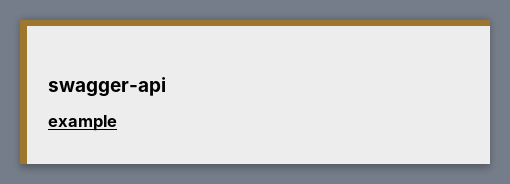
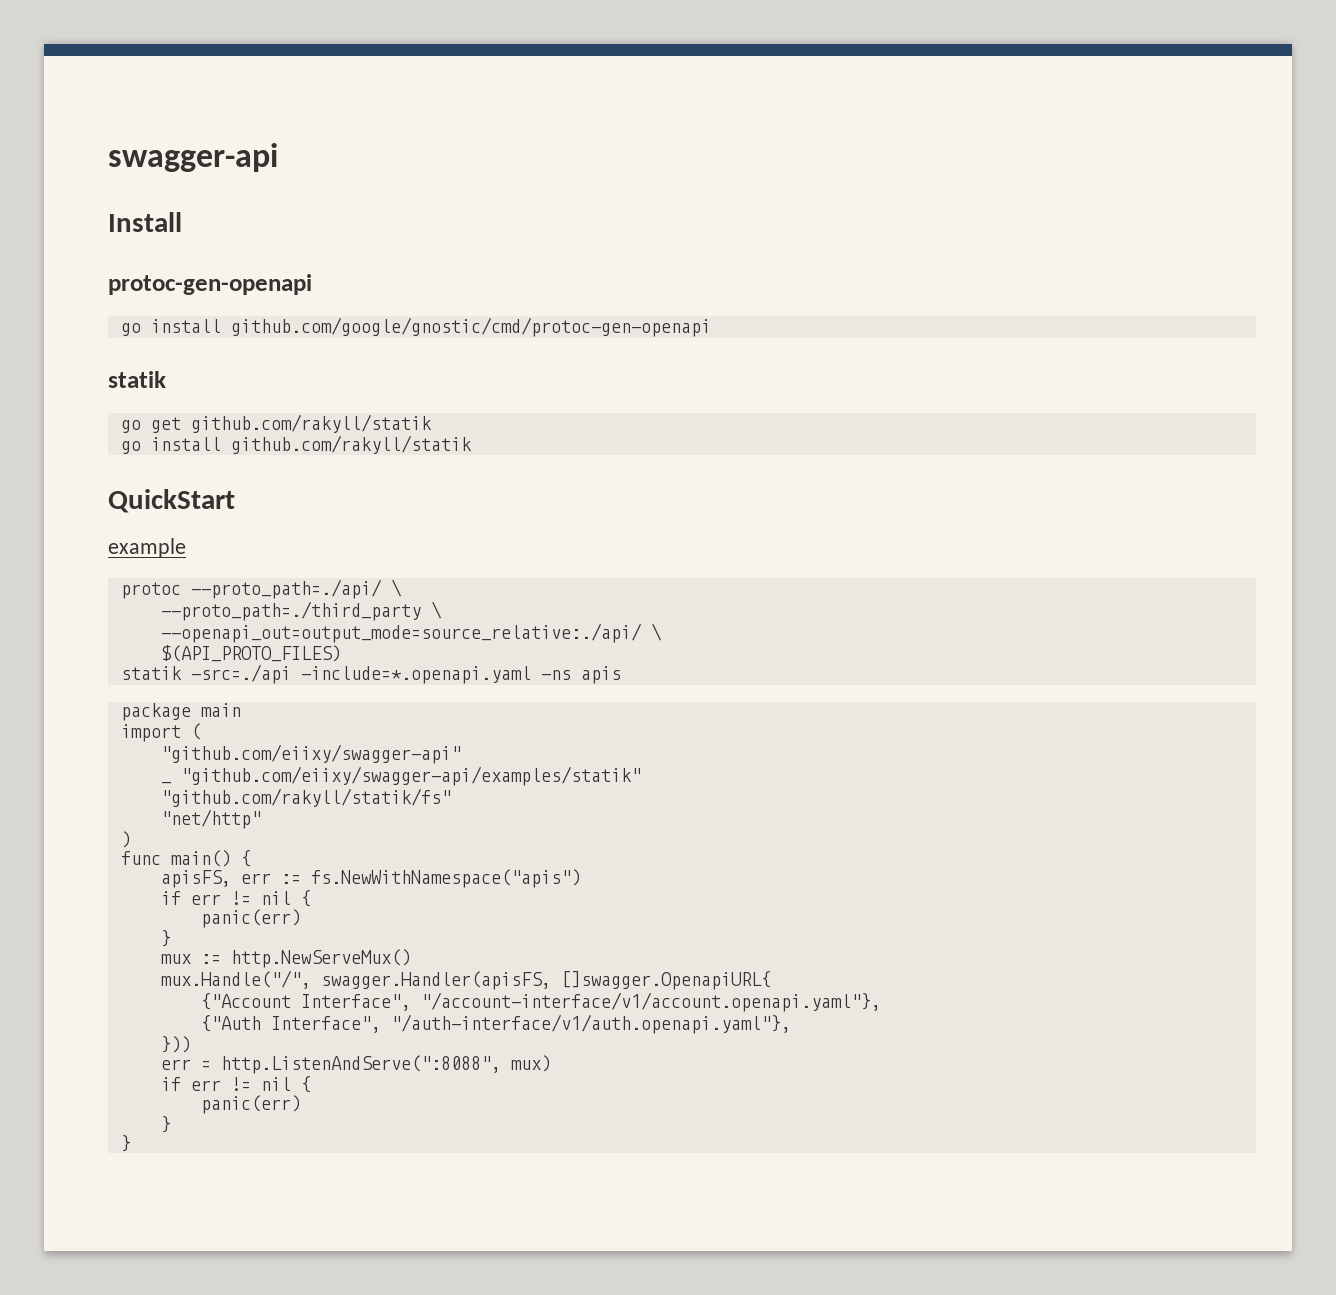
[48,115,117,131] example -> [108,212,182,232] [108,274,312,295] [120,317,711,337] [108,371,166,388] [120,414,432,433] [120,435,472,454] [108,489,235,513] [108,538,186,558] [120,579,402,599] [160,601,442,621] [160,623,662,643] [160,645,341,662] [120,664,621,684] [120,703,241,721] [120,723,201,742] [160,744,461,764] [160,766,641,786] [160,788,451,807] [160,809,261,829] [120,831,131,848] [120,850,251,867] [160,869,581,888] [160,890,311,907] [200,909,301,928] [160,930,171,947] [160,949,411,968] [160,970,771,990] [200,992,881,1012] [200,1014,791,1034] [160,1036,191,1053] [160,1055,551,1074] [160,1076,311,1093] [200,1095,301,1114] [160,1116,171,1133] [120,1135,131,1152] Install // protoc-gen-openapi // go install github.com/google/gnostic/cmd/protoc-gen-openapi // statik // go get github.com/rakyll/statik // go install github.com/rakyll/statik // QuickStart // example // protoc --proto_path=./api/ \ // --proto_path=./third_party \ // --openapi_out=output_mode=source_relative:./api/ \ // $(API_PROTO_FILES) // statik -src=./api -include=*.openapi.yaml -ns apis // package main // import ( // "github.com/eiixy/swagger-api" // _ "github.com/eiixy/swagger-api/examples/statik" // "github.com/rakyll/statik/fs" // "net/http" // ) // func main() { // apisFS, err := fs.NewWithNamespace("apis") // if err != nil { // panic(err) // } // mux := http.NewServeMux() // mux.Handle("/", swagger.Handler(apisFS, []swagger.OpenapiURL{ // {"Account Interface", "/account-interface/v1/account.openapi.yaml"}, // {"Auth Interface", "/auth-interface/v1/auth.openapi.yaml"}, // })) // err = http.ListenAndServe(":8088", mux) // if err != nil { // panic(err) // } // }

